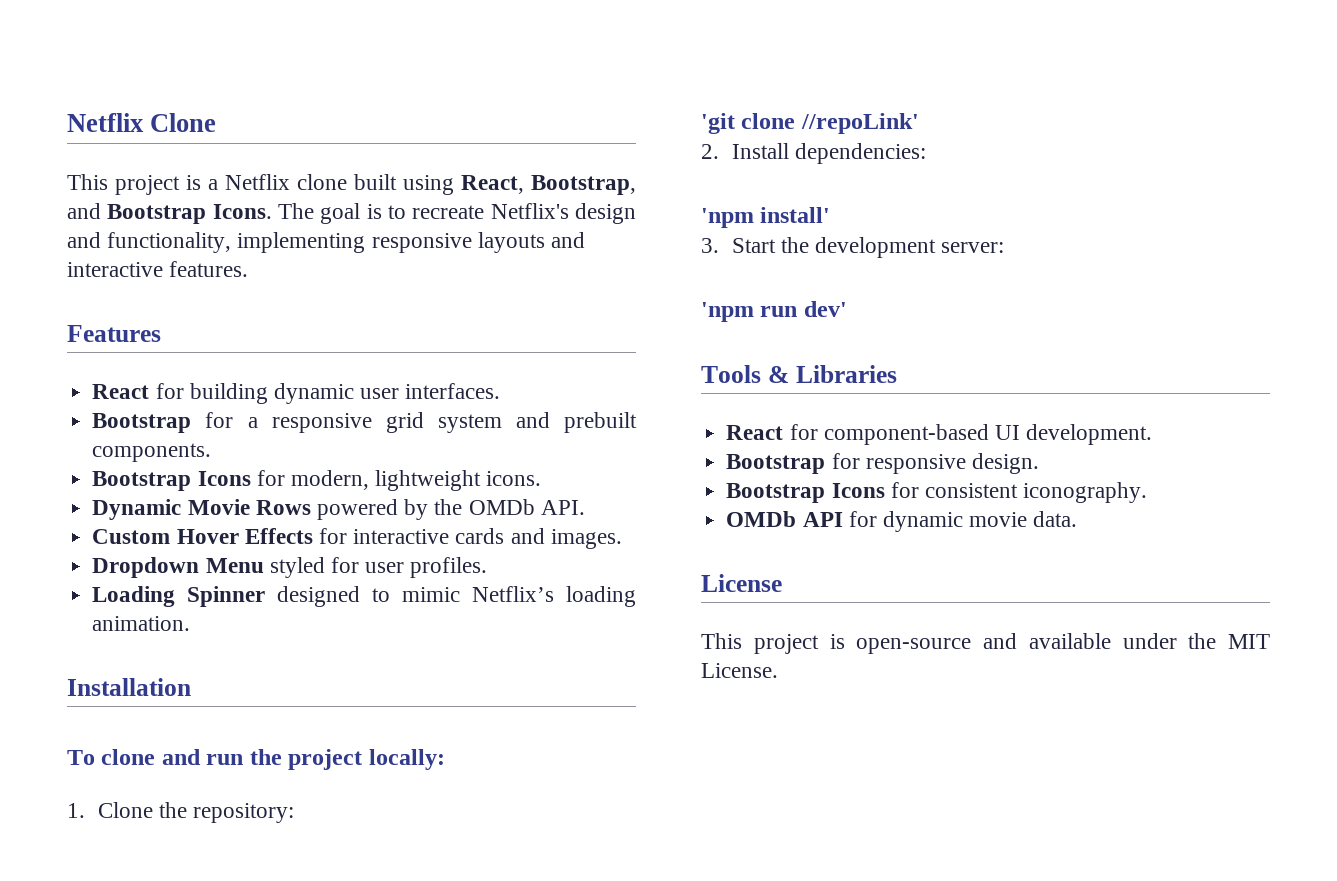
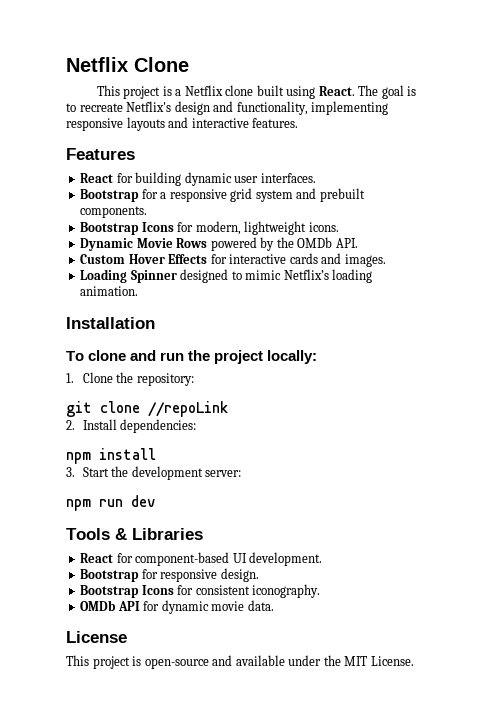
[461,175,636,195] [67,203,272,224] React, Bootstrap, and Bootstrap Icons. -> [318,86,355,96] React.
[92,557,488,578] // Dropdown Menu styled for user profiles. -> (386, 260) none
[701,113,919,134] 'git clone //repoLink' -> [66,401,228,417] git clone //repoLink
[701,207,831,228] 'npm install' -> [66,448,156,464] npm install
[701,301,847,322] 'npm run dev' -> [66,495,155,511] npm run dev

